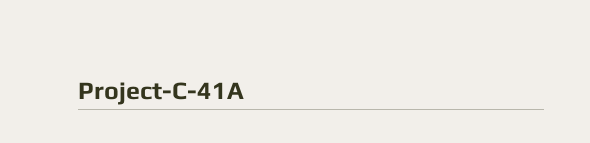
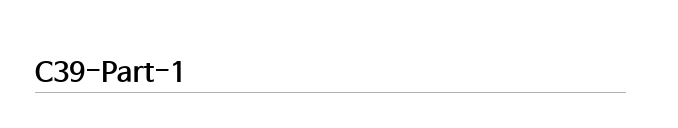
[78,82,244,105] Project-C-41A -> [35,61,186,82] C39-Part-1

